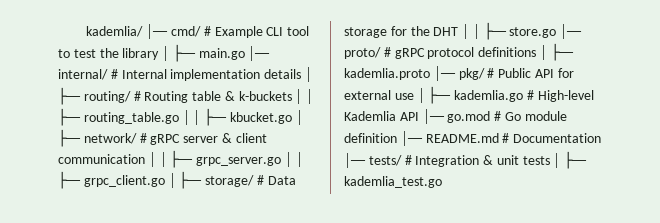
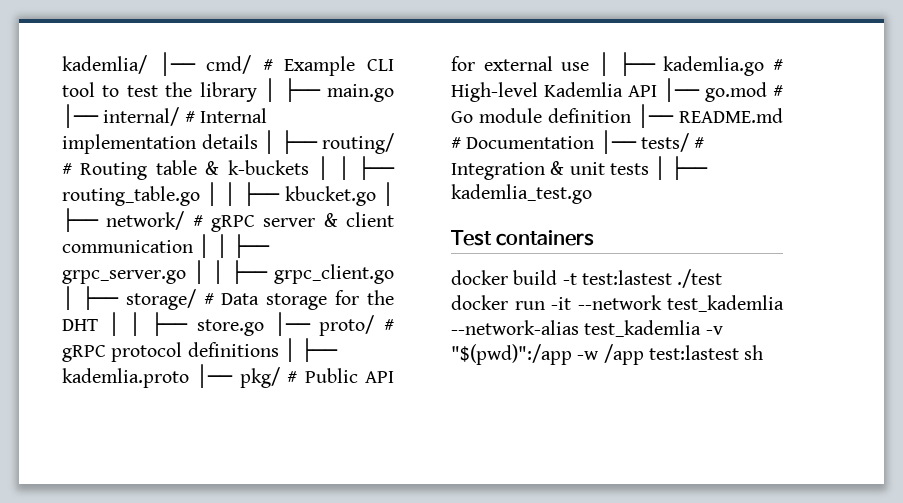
(442, 182) none -> [451,230,595,246] [451,269,723,288] [451,295,784,312] [451,320,723,337] [451,344,764,365] // Test containers // docker build -t test:lastest ./test docker run -it --network test_kademlia --network-alias test_kademlia -v "$(pwd)":/app -w /app test:lastest sh

